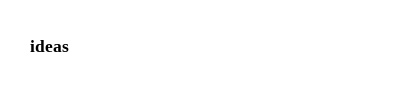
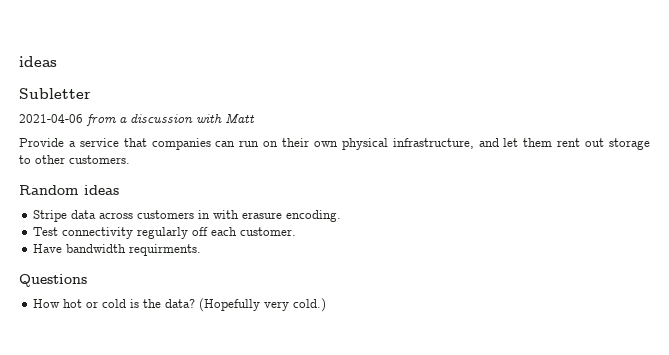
[30,40,69,52] ideas -> [19,56,57,67] [19,88,91,99] [19,113,255,126] [19,138,650,150] [19,155,130,164] [19,185,119,195] [33,210,342,222] [33,227,297,239] [33,244,202,256] [19,274,87,287] [33,298,327,312] ideas // Subletter // 2021-04-06 from a discussion with Matt // Provide a service that companies can run on their own physical infrastructure, and let them rent out storage to other customers. // Random ideas // Stripe data across customers in with erasure encoding. // Test connectivity regularly off each customer. // Have bandwidth requirments. // Questions // How hot or cold is the data? (Hopefully very cold.)

